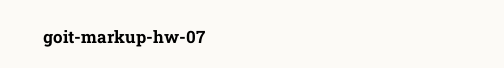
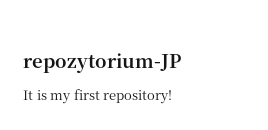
[43,30,205,47] goit-markup-hw-07 -> [23,53,181,73] [23,89,173,104] repozytorium-JP // It is my first repository!

